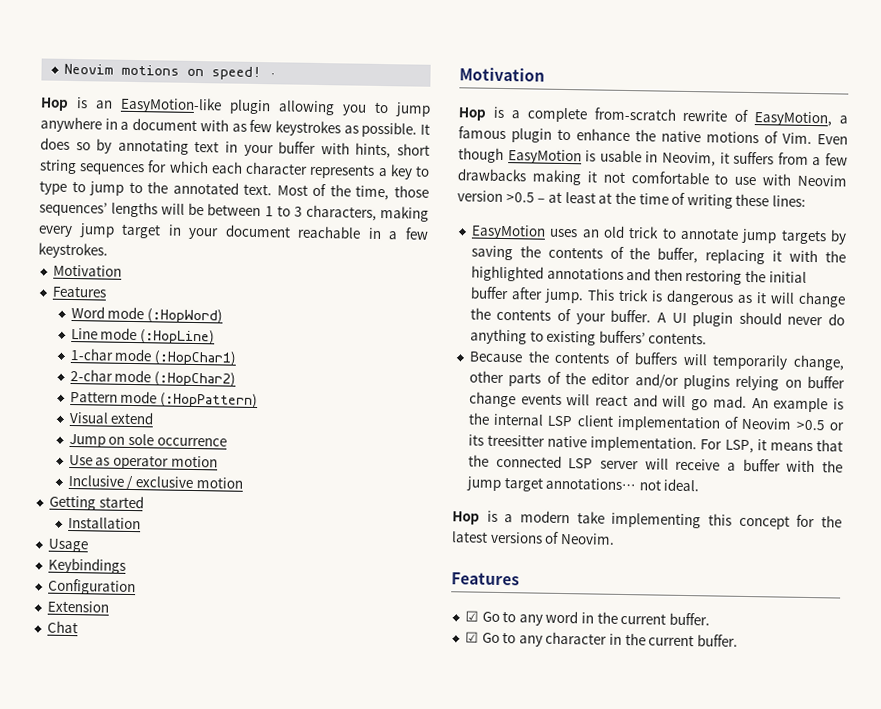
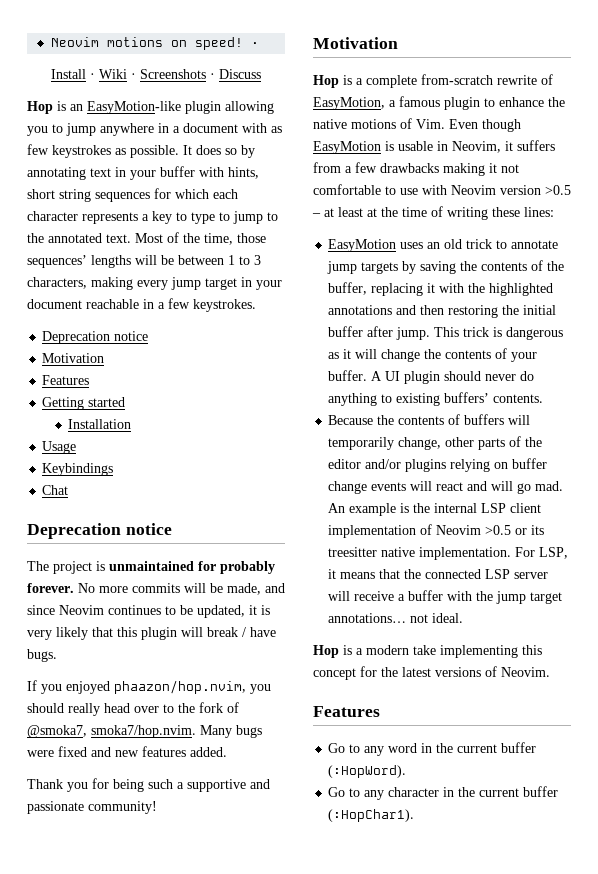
(277, 75) none -> [51,69,261,79] // Install · Wiki · Screenshots · Discuss
(108, 250) none -> [42,331,149,344] // Deprecation notice
[70,305,223,324] [70,327,215,345] [69,347,237,366] [69,368,236,387] [69,390,258,409] [68,411,155,425] [68,433,227,448] [68,454,218,470] [67,474,243,491] // Word mode (:HopWord) // Line mode (:HopLine) // 1-char mode (:HopChar1) // 2-char mode (:HopChar2) // Pattern mode (:HopPattern) // Visual extend // Jump on sole occurrence // Use as operator motion // Inclusive / exclusive motion -> (90, 380) none
[47,578,136,596] [46,600,109,613] [46,620,78,634] Configuration // Extension // Chat -> [42,485,69,495] [27,523,172,539] [27,561,275,574] [27,583,285,595] [27,605,270,618] [27,627,276,640] [27,649,57,662] [27,680,271,694] [27,702,239,716] [27,725,262,738] [27,746,227,757] [27,778,270,792] [27,801,157,814] Chat // Deprecation notice // The project is unmaintained for probably forever. No more commits will be made, and since Neovim continues to be updated, it is very likely that this plugin will break / have bugs. // If you enjoyed phaazon/hop.nvim, you should really head over to the fork of @smoka7, smoka7/hop.nvim. Many bugs were fixed and new features added. // Thank you for being such a supportive and passionate community!
[464,610,479,622] ☑ -> (380, 711) none
[669,612,711,626] [464,631,479,643] buffer. // ☑ -> [501,742,537,753] [328,765,407,778] buffer (:HopWord). //
[697,634,739,647] buffer. -> [523,786,559,797] [328,809,415,822] buffer (:HopChar1).

